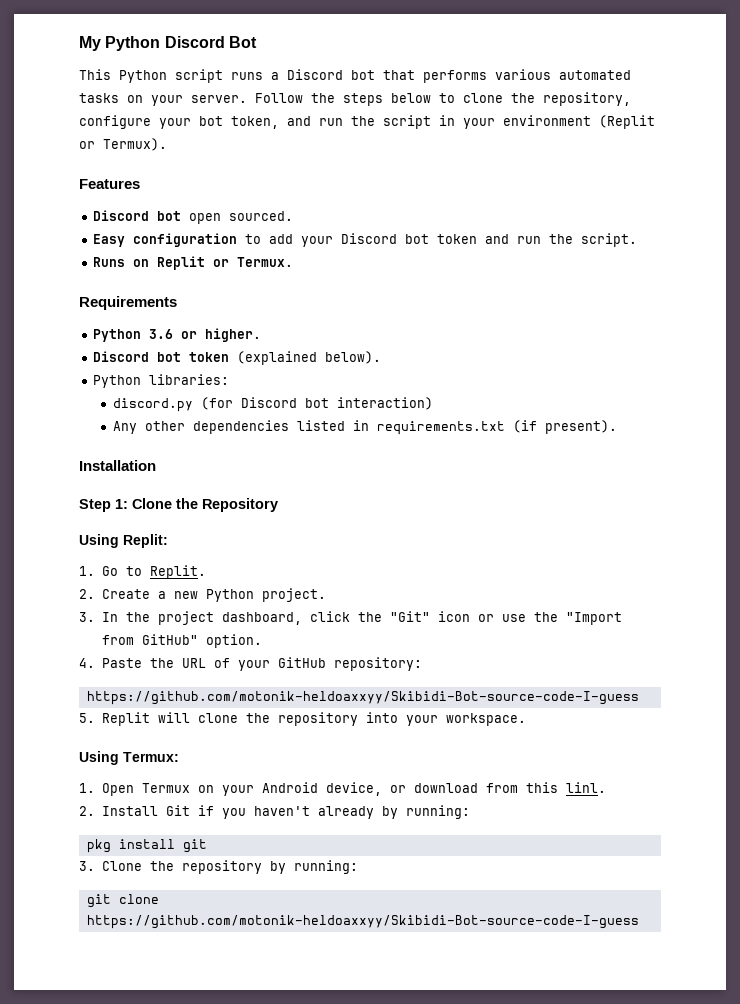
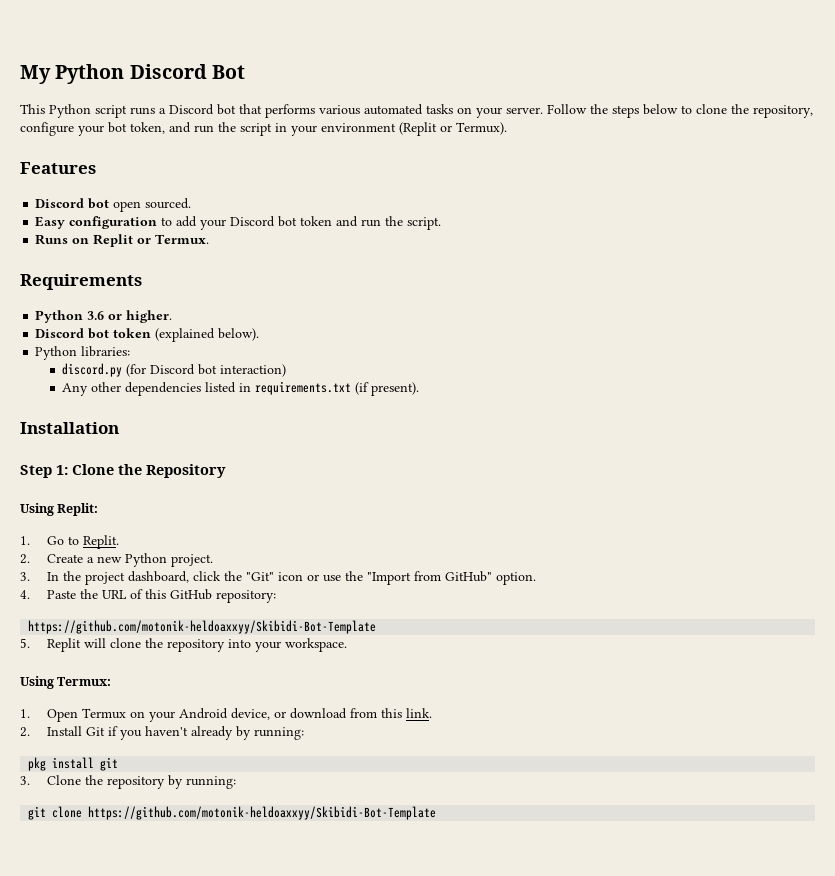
[237,660,270,671] your -> [144,589,166,599] this
[86,691,639,705] https://github.com/motonik-heldoaxxyy/Skibidi-Bot-source-code-I-guess -> [28,620,377,634] https://github.com/motonik-heldoaxxyy/Skibidi-Bot-Template
[565,782,606,793] linl. -> [405,708,432,718] link.
[86,915,639,929] https://github.com/motonik-heldoaxxyy/Skibidi-Bot-source-code-I-guess -> [88,806,437,820] https://github.com/motonik-heldoaxxyy/Skibidi-Bot-Template

